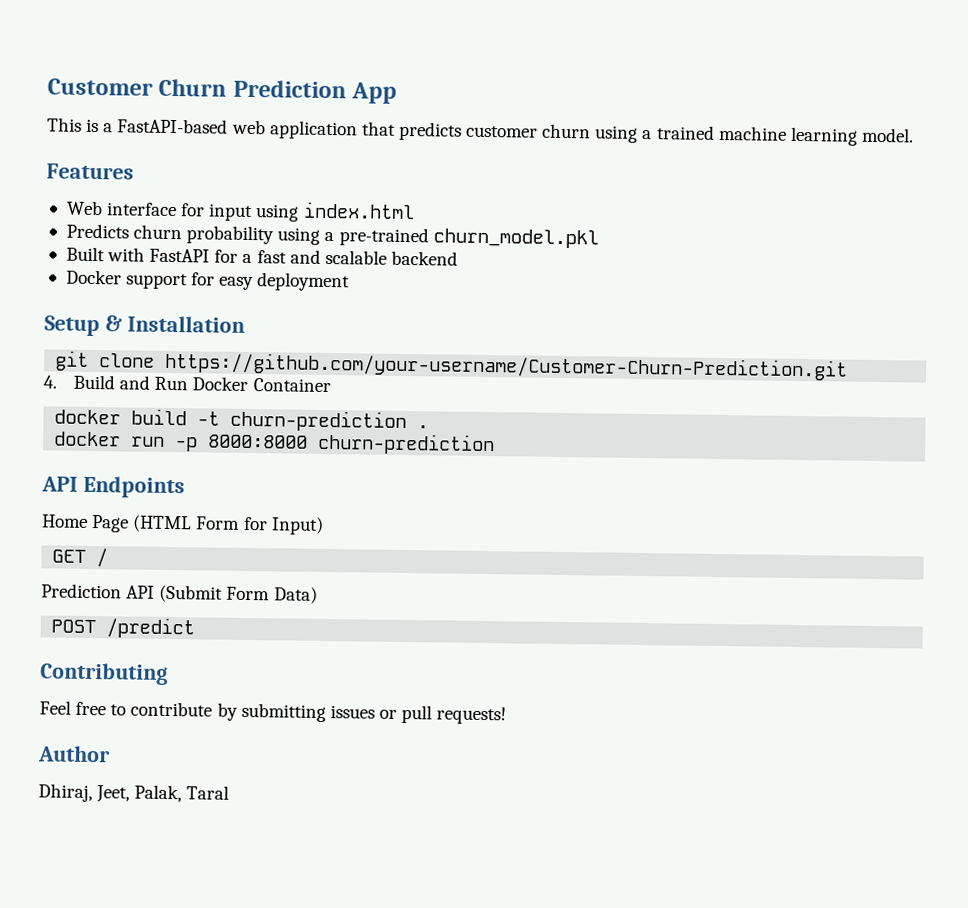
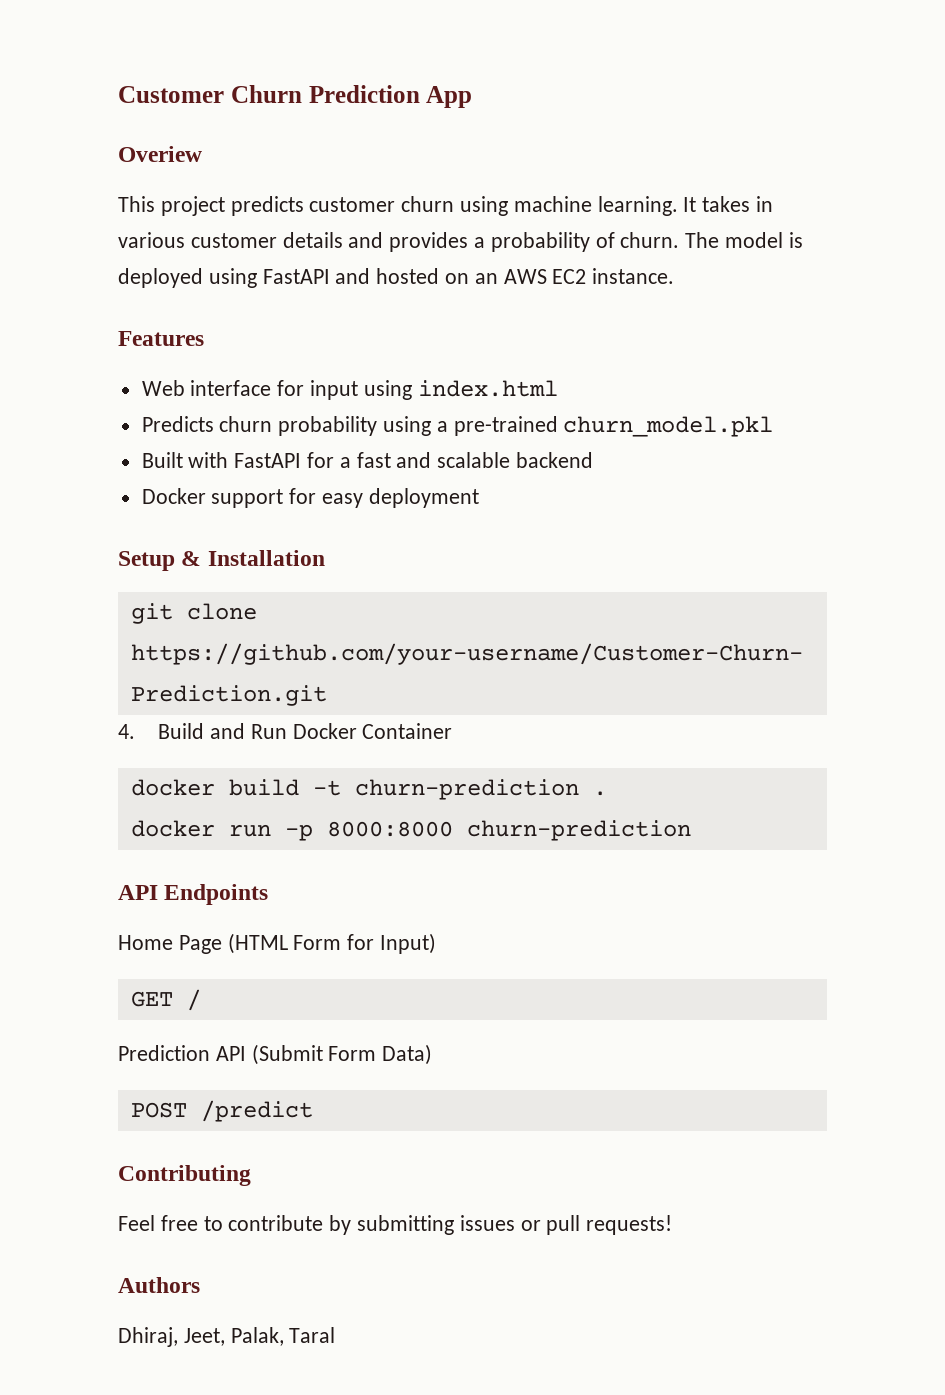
(398, 93) none -> [118,146,202,162] // Overiew
[86,118,914,146] is a FastAPI-based web application that predicts customer churn using a trained machine learning model. -> [160,196,774,216] [118,232,803,252] [118,268,675,288] project predicts customer churn using machine learning. It takes in various customer details and provides a probability of churn. The model is deployed using FastAPI and hosted on an AWS EC2 instance.
[38,745,110,763] Author -> [118,1277,200,1293] Authors

